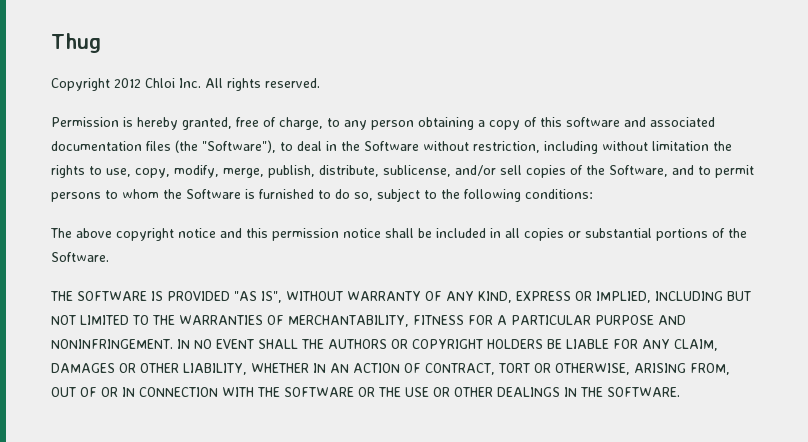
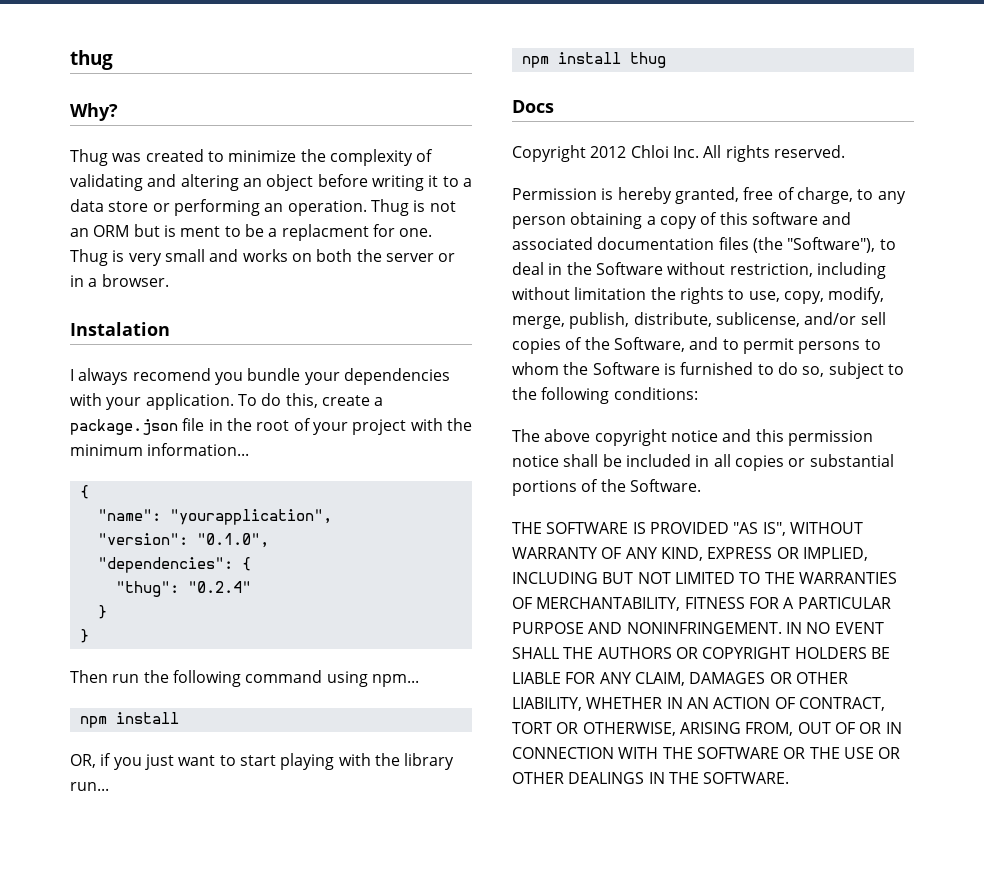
[51,33,101,53] Thug -> [70,50,113,70] [70,103,118,121] [70,149,434,166] [70,174,472,191] [70,199,456,216] [70,224,433,241] [70,249,456,266] [70,274,169,287] [70,322,170,336] [70,368,450,385] [70,393,384,410] [70,418,472,435] [70,443,250,456] [79,485,89,499] [97,509,332,525] [97,533,269,548] [97,557,251,573] [115,581,251,597] [97,605,107,619] [79,629,89,643] [70,670,419,687] [79,712,179,728] [70,753,455,770] [70,782,109,791] [521,52,666,68] [512,100,554,113] thug // Why? // Thug was created to minimize the complexity of validating and altering an object before writing it to a data store or performing an operation. Thug is not an ORM but is ment to be a replacment for one. Thug is very small and works on both the server or in a browser. // Instalation // I always recomend you bundle your dependencies with your application. To do this, create a package.json file in the root of your project with the minimum information... // { // "name": "yourapplication", // "version": "0.1.0", // "dependencies": { // "thug": "0.2.4" // } // } // Then run the following command using npm... // npm install // OR, if you just want to start playing with the library run... // npm install thug // Docs

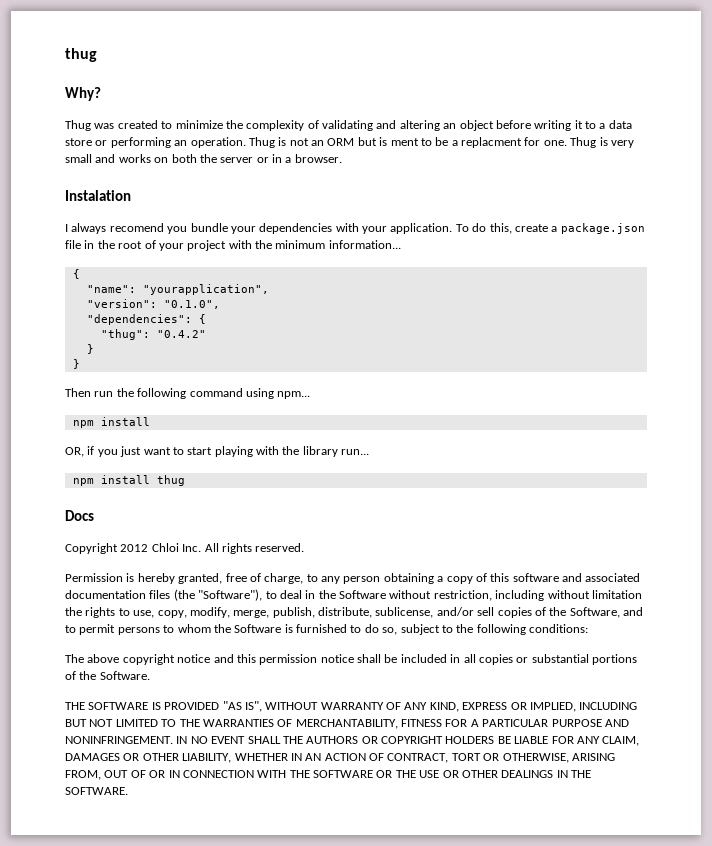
[187,581,251,593] "0.2.4" -> [156,330,206,338] "0.4.2"

